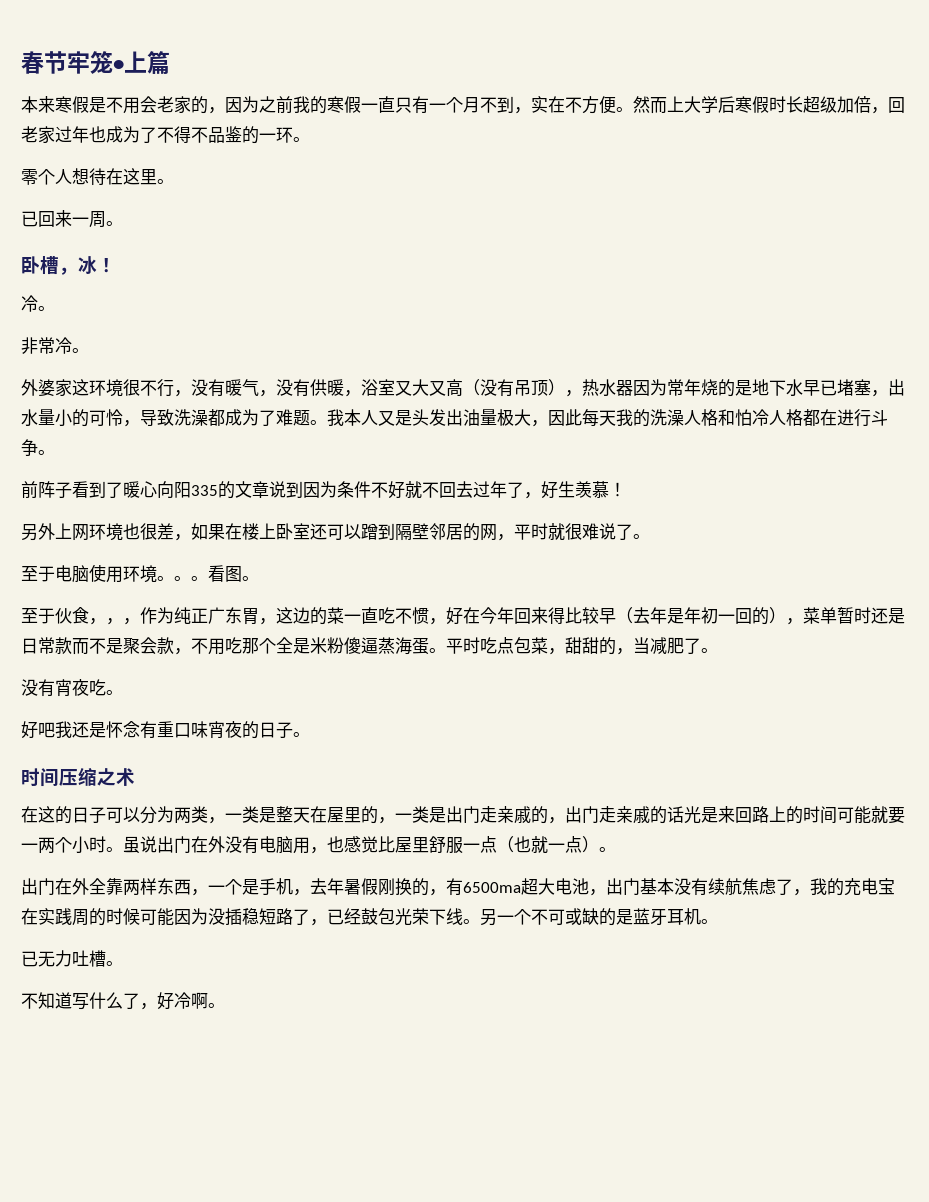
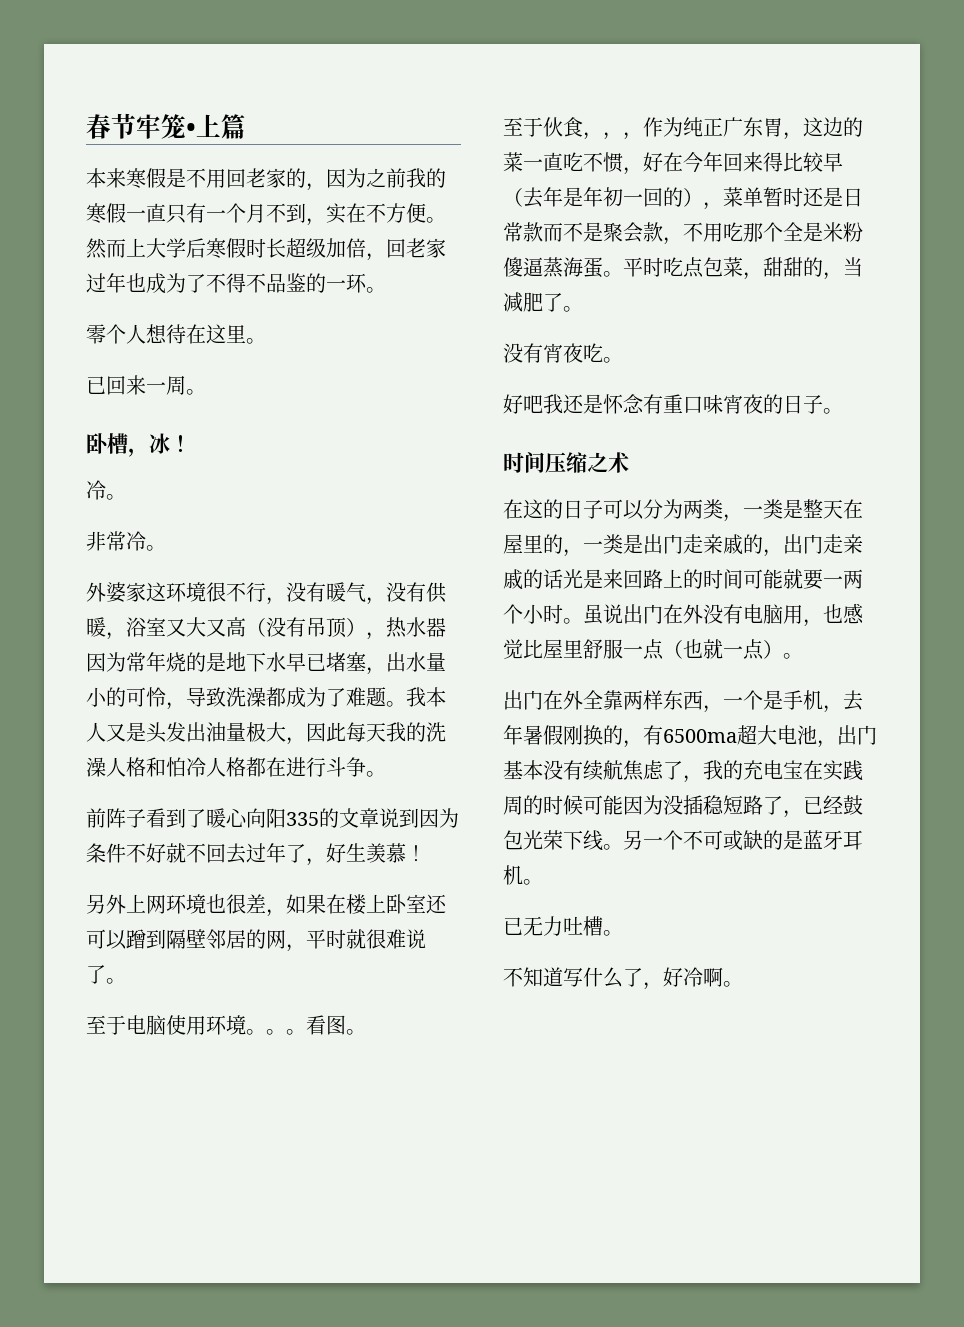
[140,96,157,113] 会 -> [226,169,246,188] 回

